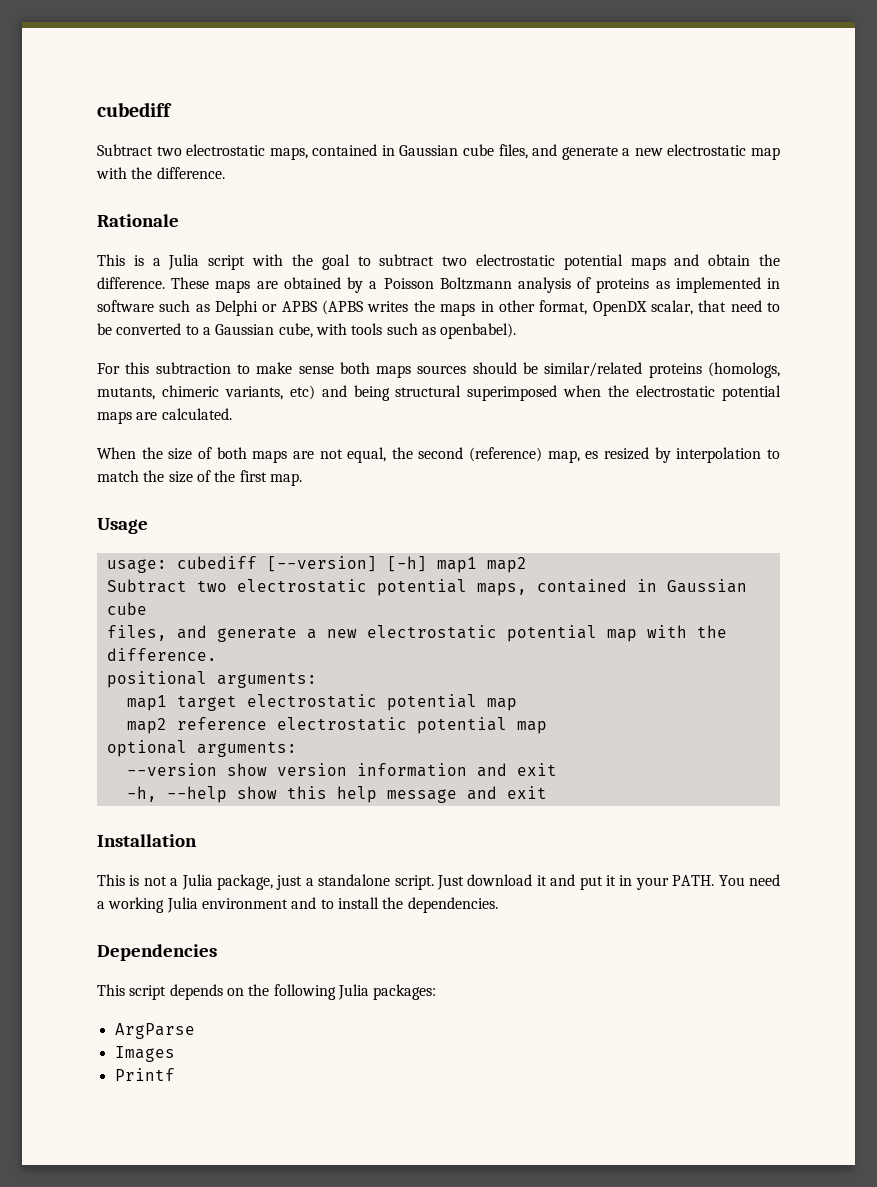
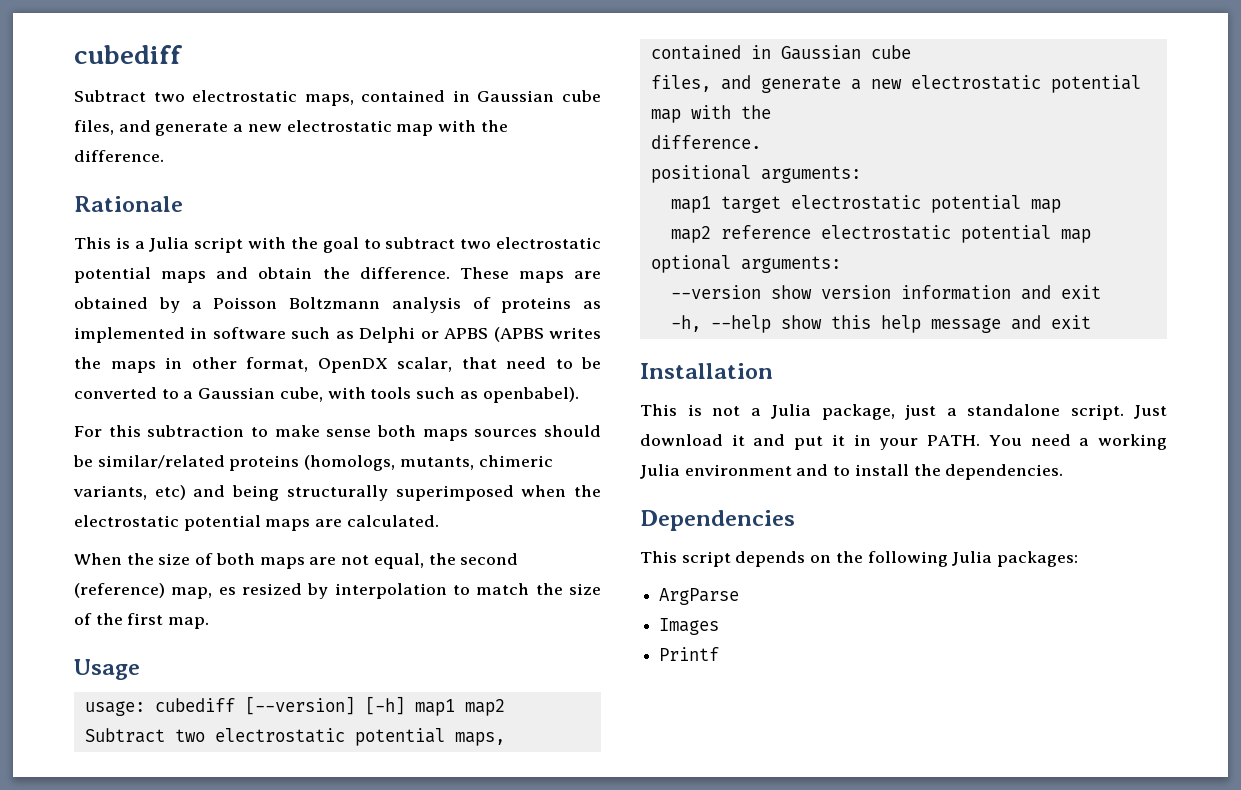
[395,385,462,397] structural -> [286,485,388,501] structurally

